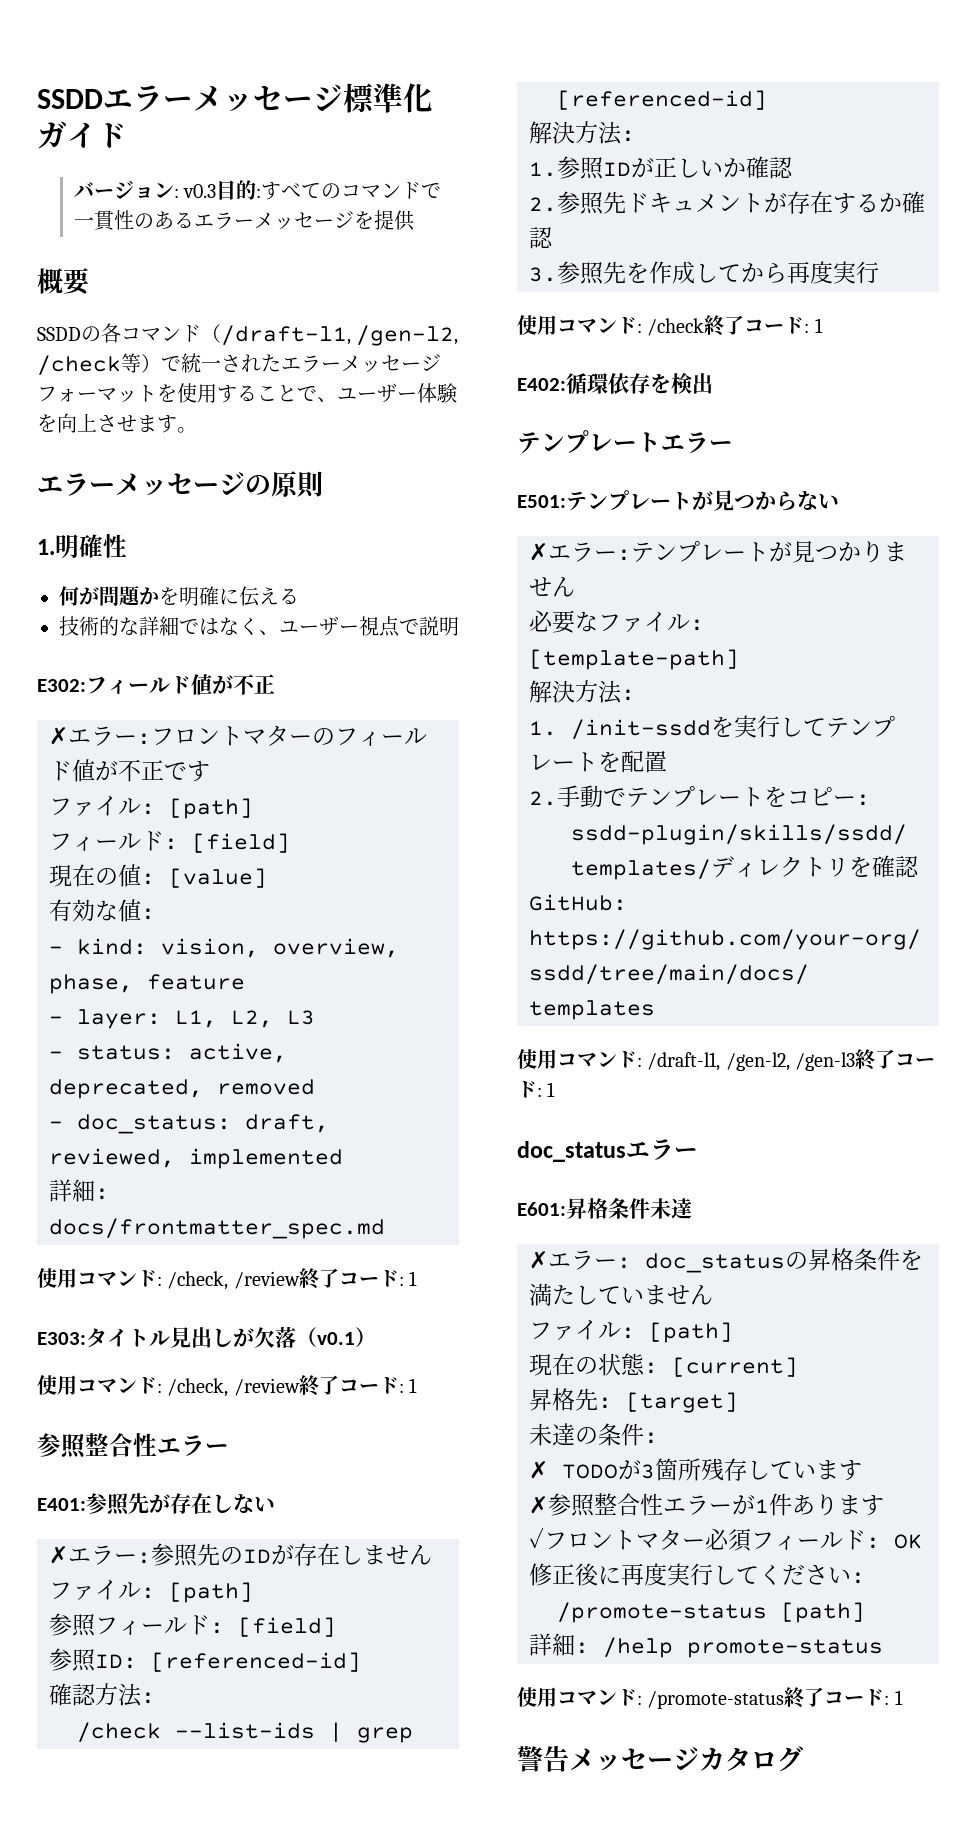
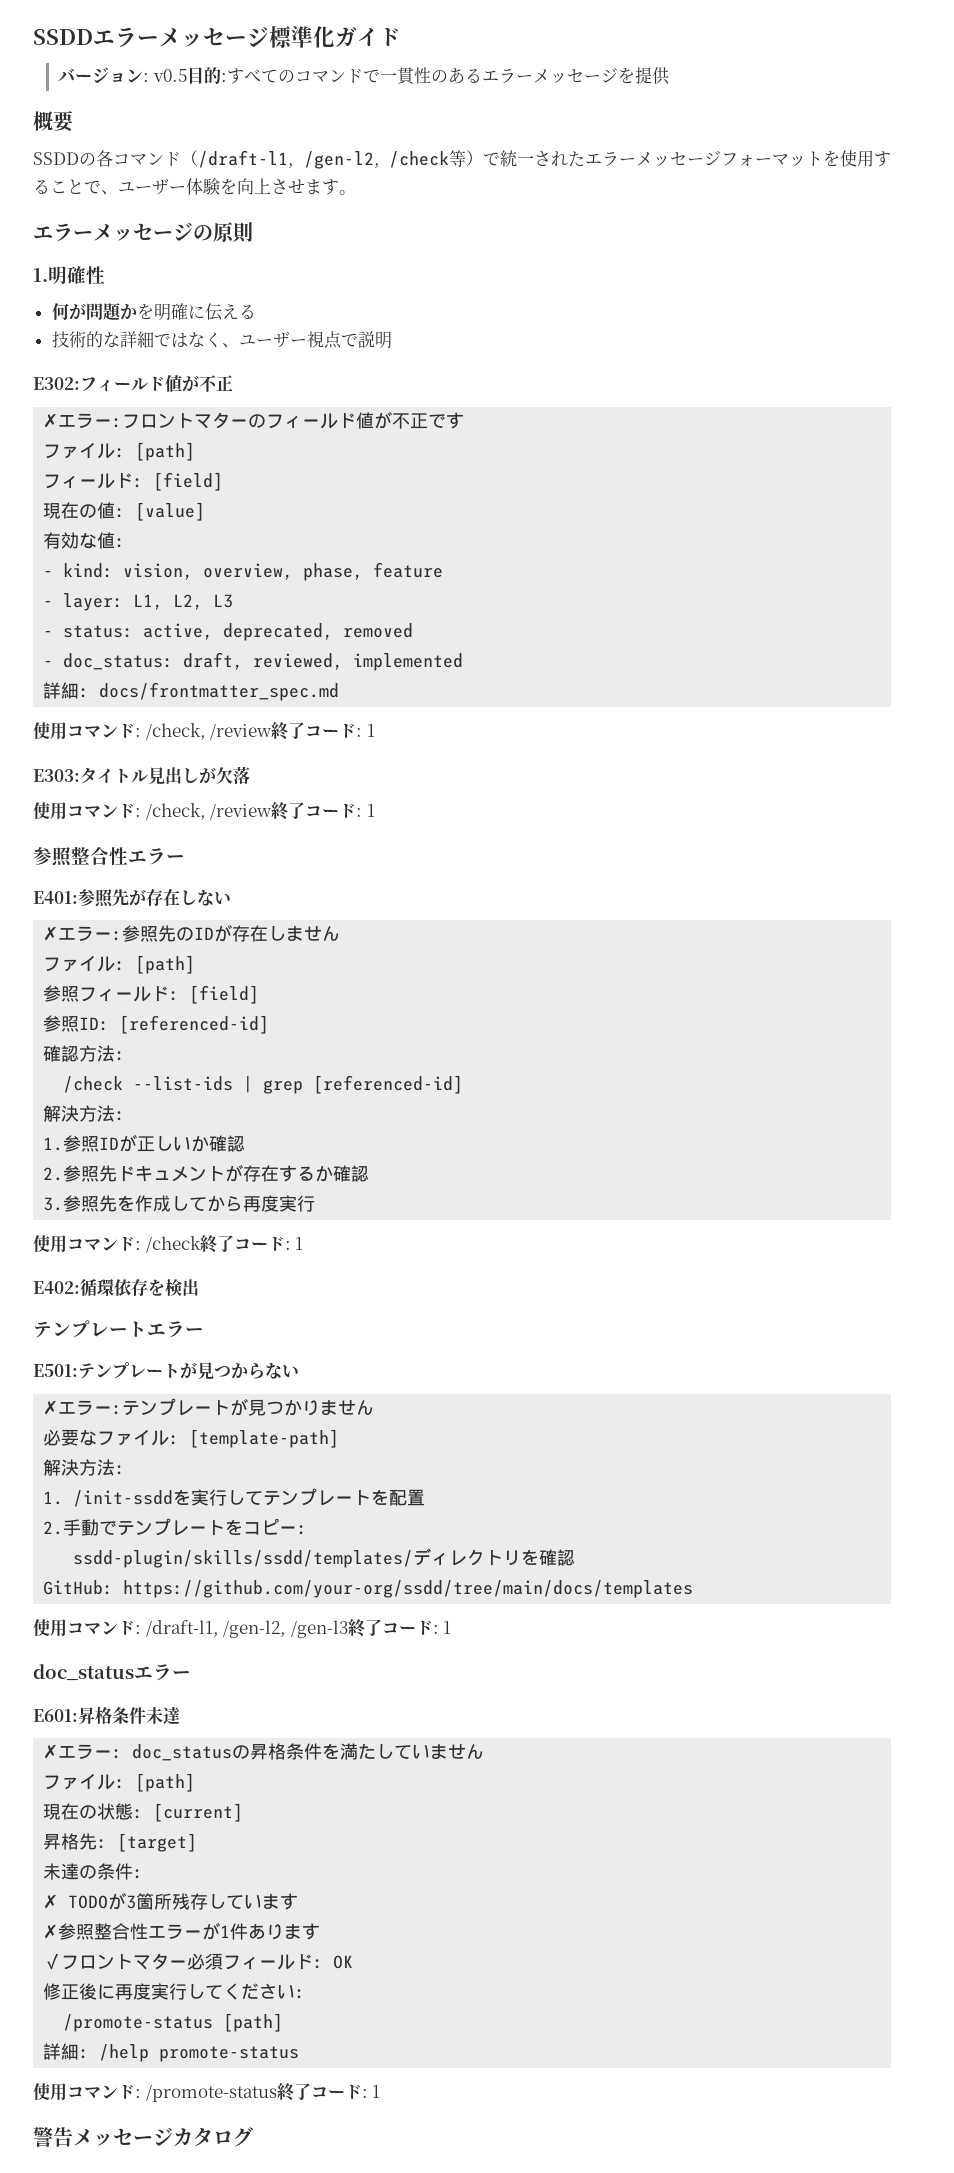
[183,184,217,198] v0.3 -> [152,69,187,82] v0.5
[296,1327,376,1347] （v0.1） -> (250, 775) none

